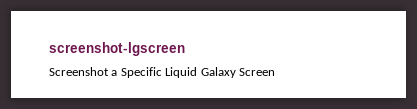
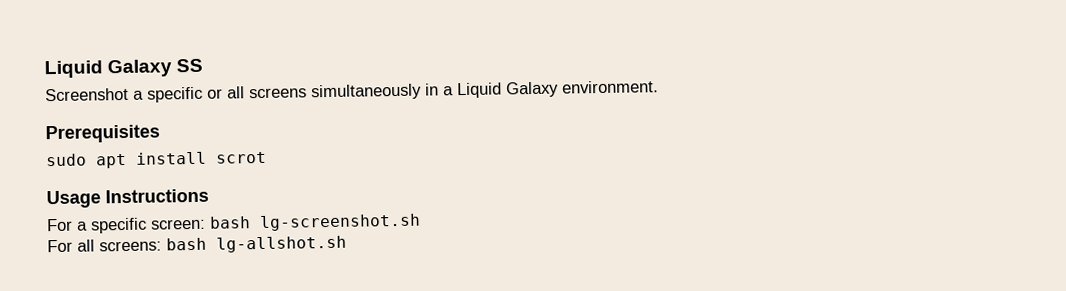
[49,42,185,56] screenshot-lgscreen -> [44,58,204,79] Liquid Galaxy SS
[120,67,275,78] Specific Liquid Galaxy Screen -> [147,80,659,103] [45,124,160,144] [46,151,267,169] [46,188,209,209] [47,213,421,234] [47,235,347,253] specific or all screens simultaneously in a Liquid Galaxy environment. // Prerequisites // sudo apt install scrot // Usage Instructions // For a specific screen: bash lg-screenshot.sh // For all screens: bash lg-allshot.sh

